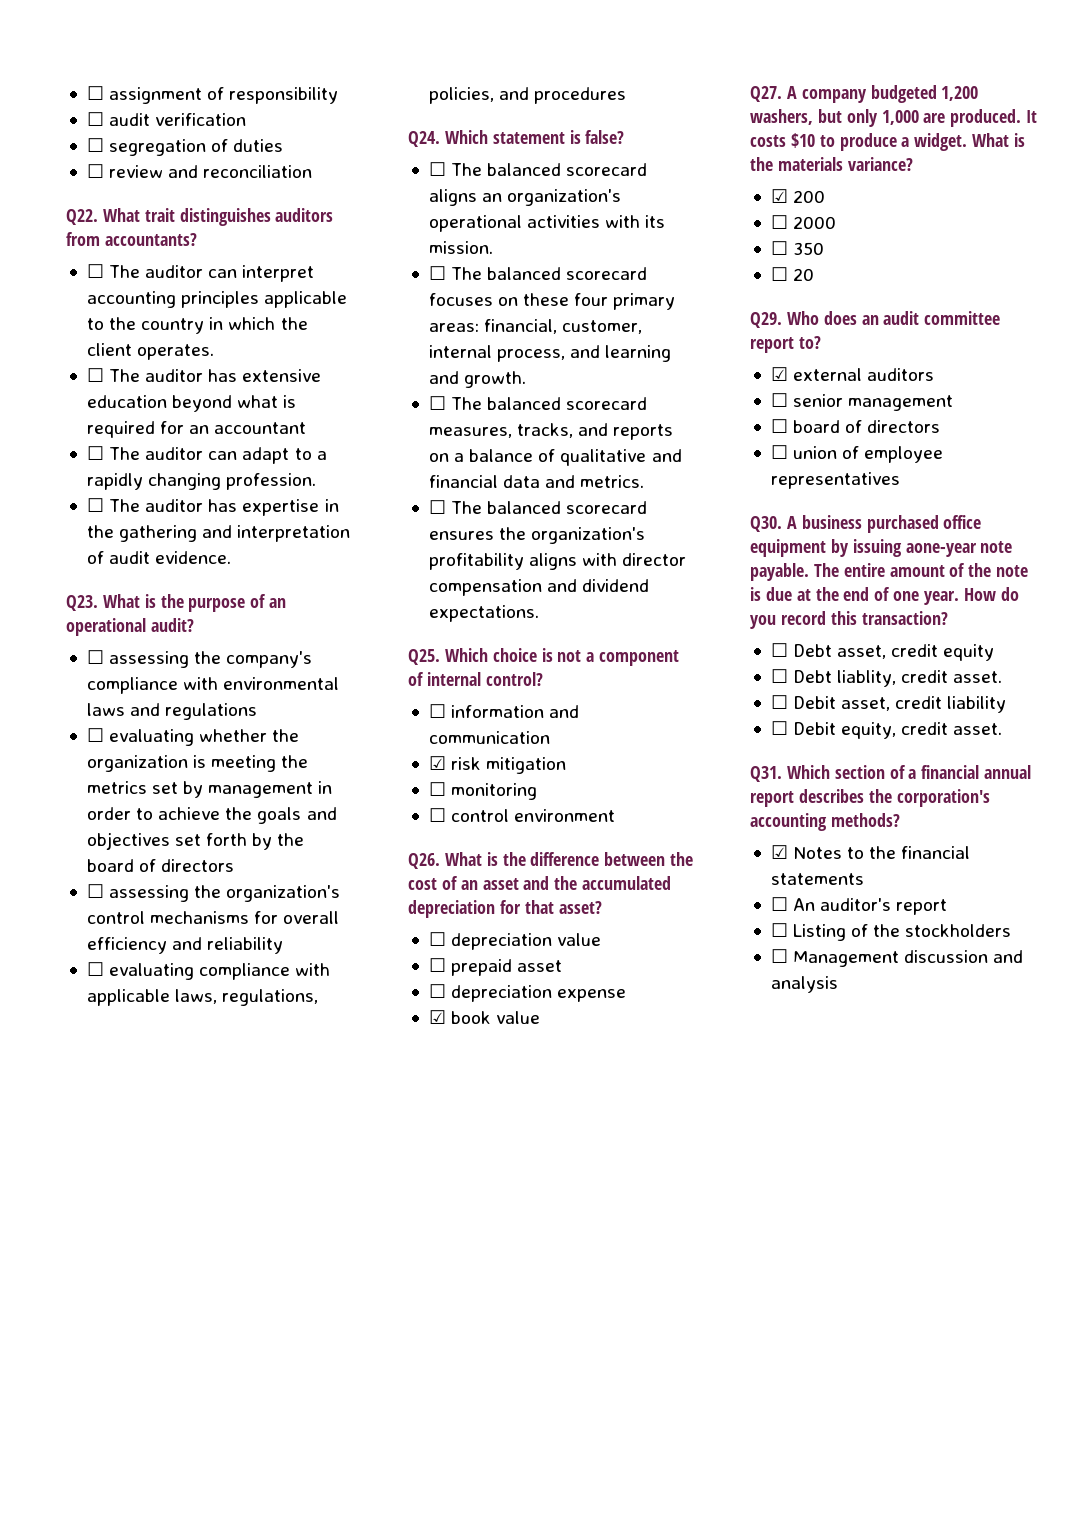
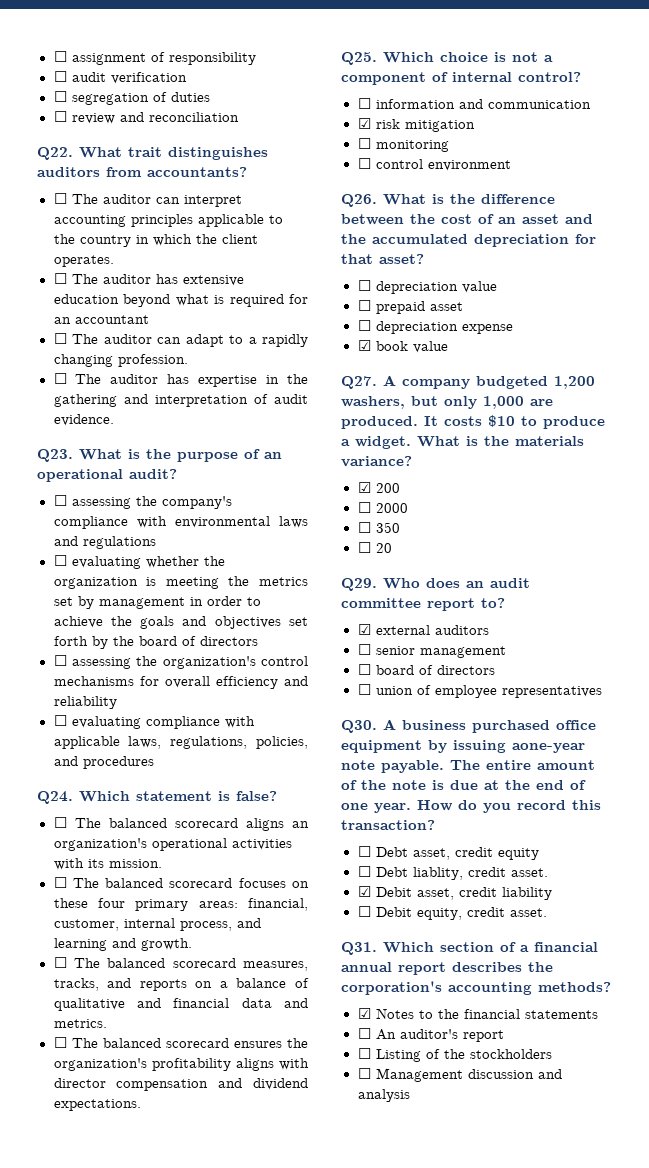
[770,695,788,709] ☐ -> [357,886,371,897] ☑

